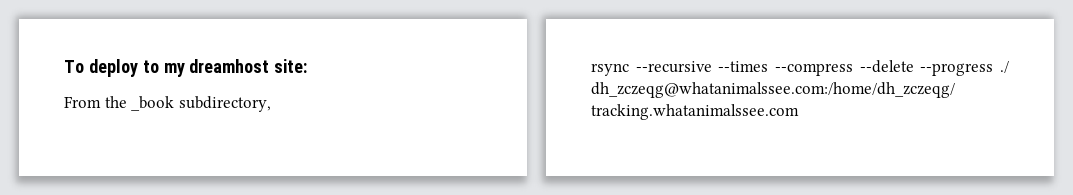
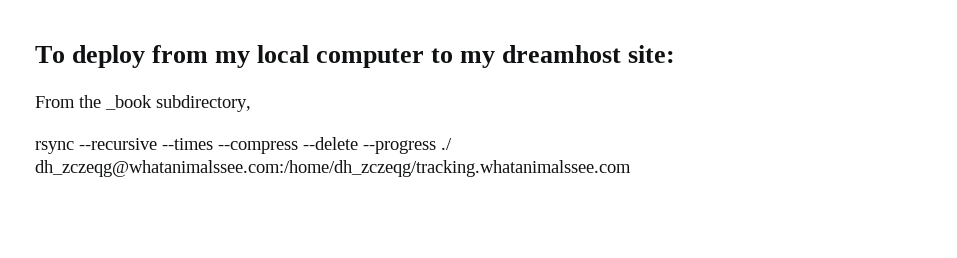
(138, 68) none -> [152,45,425,68] from my local computer

